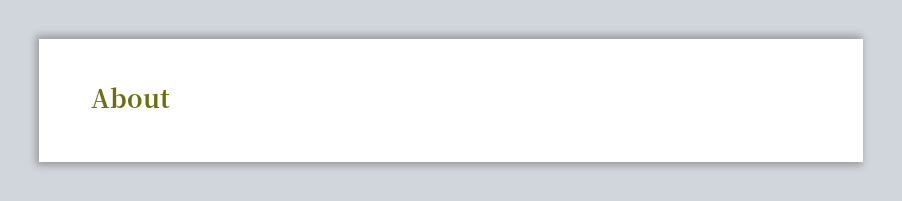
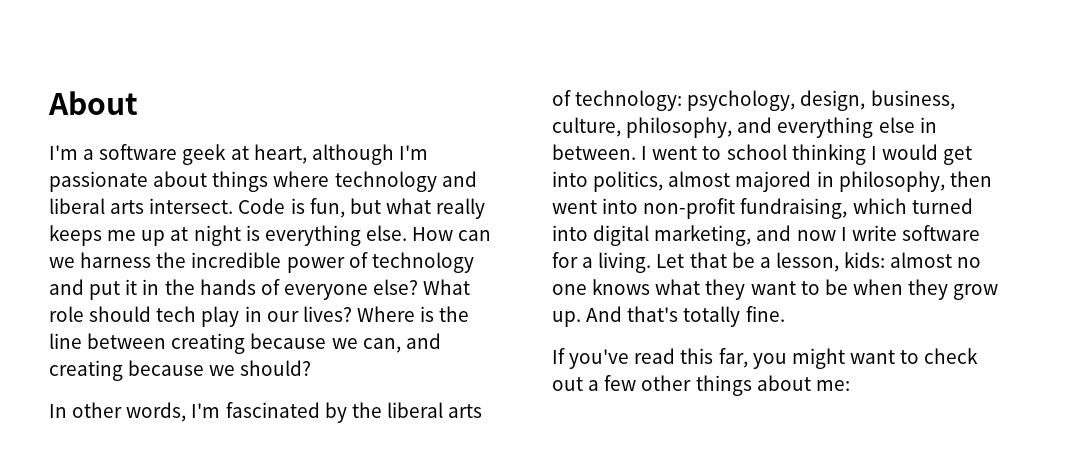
(170, 97) none -> [49,144,428,165] [49,171,477,192] [49,198,486,219] [49,225,492,246] [49,252,474,273] [49,279,471,300] [49,306,470,327] [49,333,441,354] [49,360,312,381] [49,402,483,423] [552,90,955,111] [552,117,937,138] [552,144,973,165] [552,171,992,192] [552,198,973,219] [552,225,980,246] [552,252,982,273] [552,279,999,300] [552,306,785,327] [552,348,979,369] [552,375,850,396] // I'm a software geek at heart, although I'm passionate about things where technology and liberal arts intersect. Code is fun, but what really keeps me up at night is everything else. How can we harness the incredible power of technology and put it in the hands of everyone else? What role should tech play in our lives? Where is the line between creating because we can, and creating because we should? // In other words, I'm fascinated by the liberal arts of technology: psychology, design, business, culture, philosophy, and everything else in between. I went to school thinking I would get into politics, almost majored in philosophy, then went into non-profit fundraising, which turned into digital marketing, and now I write software for a living. Let that be a lesson, kids: almost no one knows what they want to be when they grow up. And that's totally fine. // If you've read this far, you might want to check out a few other things about me:

